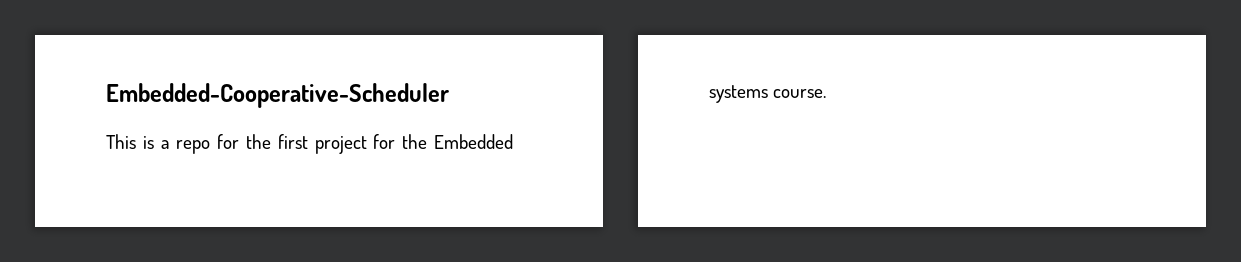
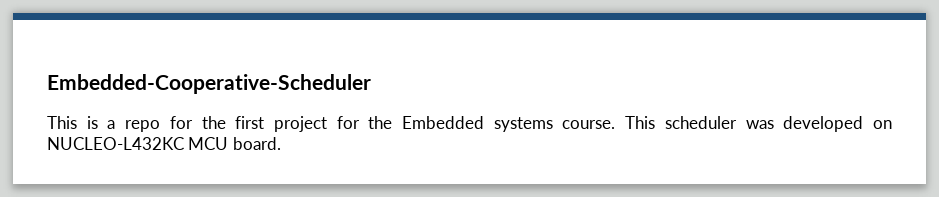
(827, 93) none -> [625,116,893,132] [47,137,281,150] This scheduler was developed on NUCLEO-L432KC MCU board.

